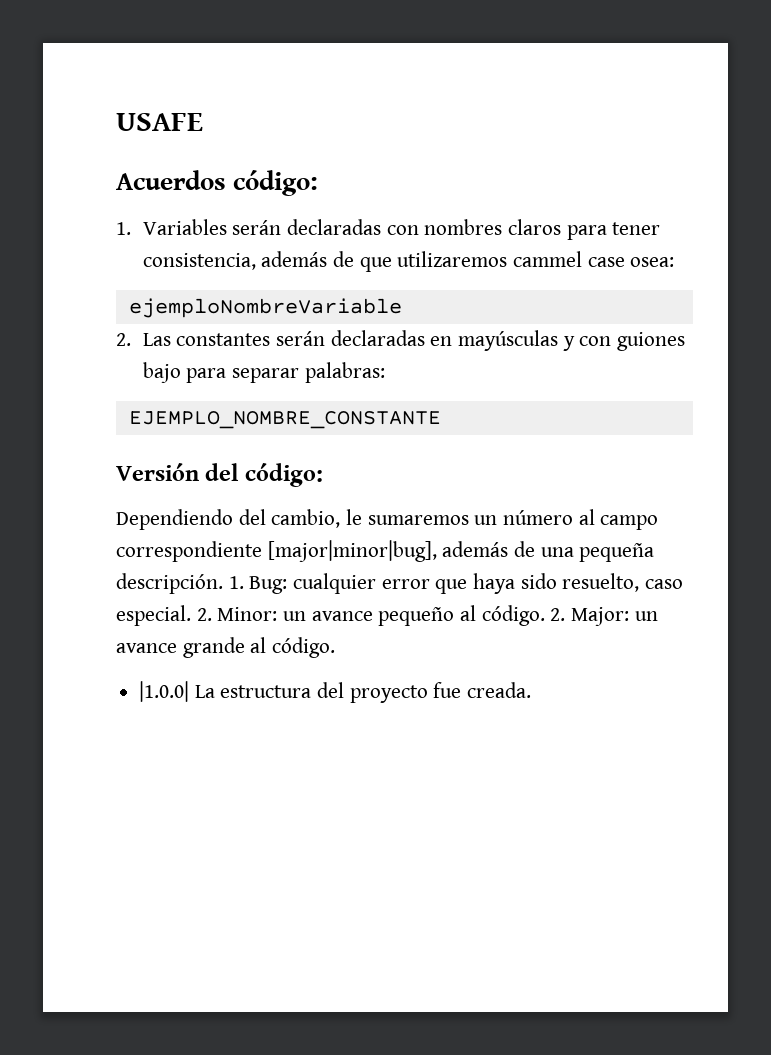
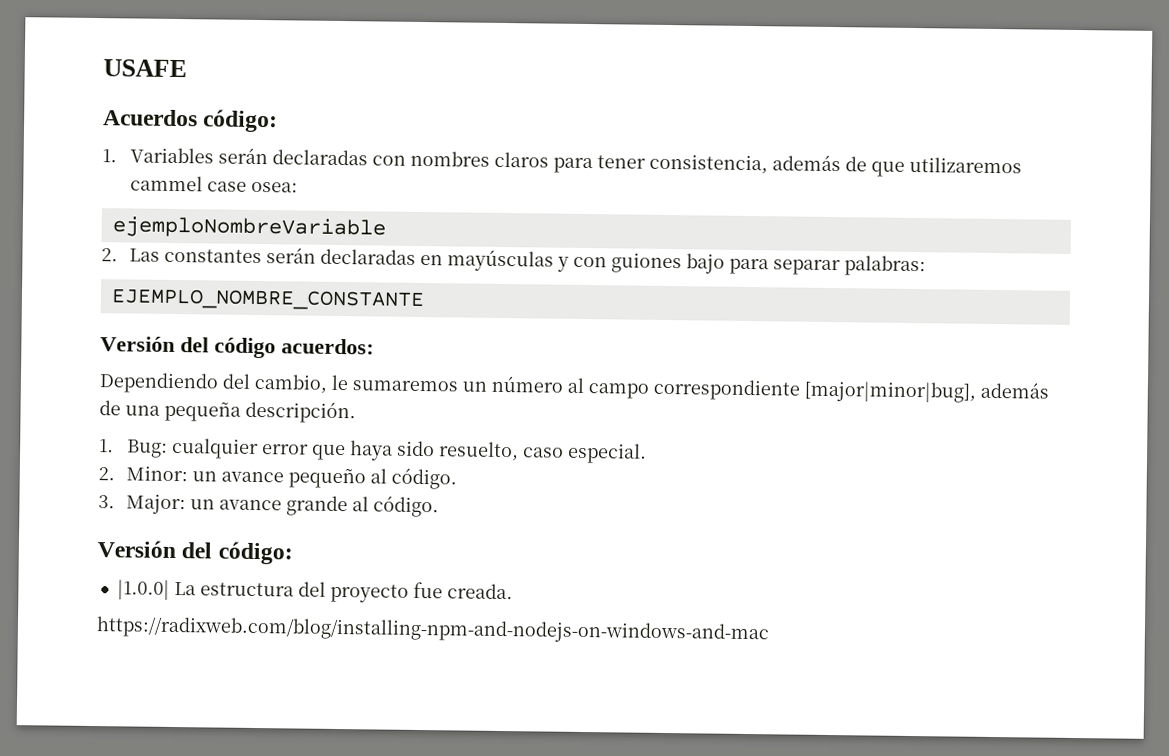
[244,463,323,487] código: -> [214,337,374,359] código acuerdos:
(223, 583) none -> (356, 412) //
(191, 615) none -> (647, 453) //
[550,608,566,621] 2. -> [98,495,115,509] // 3.
(336, 647) none -> [97,540,293,565] // Versión del código:
(532, 690) none -> [96,616,770,645] // https://radixweb.com/blog/installing-npm-and-nodejs-on-windows-and-mac

